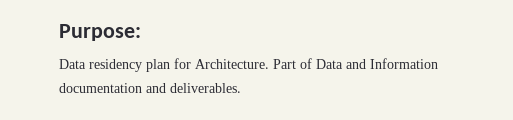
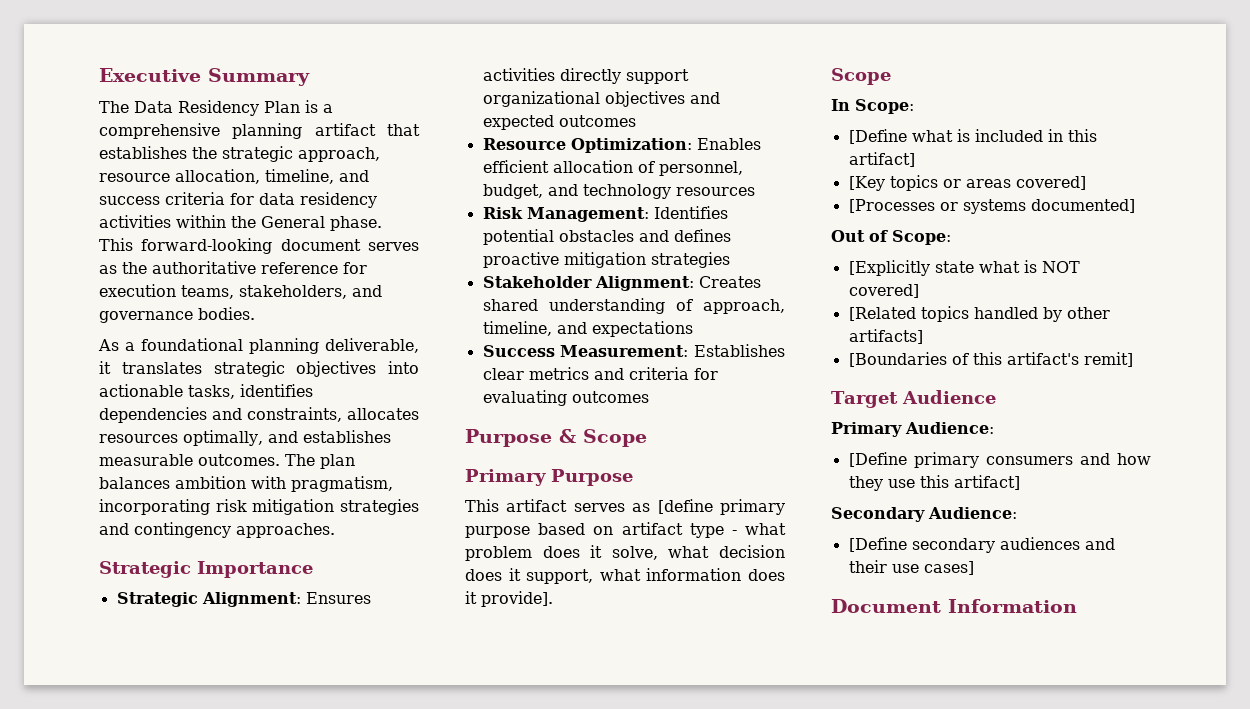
[59,24,141,41] [59,58,438,72] [59,83,241,93] Purpose: // Data residency plan for Architecture. Part of Data and Information documentation and deliverables. -> [99,68,310,86] [99,100,333,116] [99,123,420,139] [99,146,380,162] [99,169,369,184] [99,192,377,208] [99,215,382,231] [99,238,419,254] [99,261,367,274] [99,284,382,299] [99,307,255,323] [98,338,419,354] [99,361,419,377] [99,384,313,399] [99,407,419,423] [99,430,391,446] [99,454,355,469] [99,476,393,492] [99,499,419,515] [99,522,335,538] [99,561,313,578] [116,592,371,607] [482,68,689,84] [482,91,720,107] [482,115,636,130] [482,138,761,153] [482,160,743,176] [482,184,755,199] [482,206,728,222] [482,229,731,245] [482,252,730,268] [482,276,761,291] [482,298,785,314] [482,321,693,337] [482,344,785,357] [482,367,718,380] [482,390,649,406] [465,429,647,447] [465,469,633,486] [465,499,785,515] [465,522,786,538] [465,545,785,561] [465,568,785,584] [465,591,553,607] [831,68,891,85] [831,99,914,114] [848,129,1097,144] [848,152,915,167] [848,175,1086,191] [848,199,1135,214] [831,230,951,245] [848,260,1080,276] [848,284,919,298] [848,306,1110,322] [848,329,923,344] [848,352,1133,367] [831,390,996,408] [831,422,994,437] [848,452,1151,468] [848,475,1020,491] [831,507,1017,522] [848,537,1115,553] [848,560,974,575] [831,599,1077,613] Executive Summary // The Data Residency Plan is a comprehensive planning artifact that establishes the strategic approach, resource allocation, timeline, and success criteria for data residency activities within the General phase. This forward-looking document serves as the authoritative reference for execution teams, stakeholders, and governance bodies. // As a foundational planning deliverable, it translates strategic objectives into actionable tasks, identifies dependencies and constraints, allocates resources optimally, and establishes measurable outcomes. The plan balances ambition with pragmatism, incorporating risk mitigation strategies and contingency approaches. // Strategic Importance // Strategic Alignment: Ensures activities directly support organizational objectives and expected outcomes // Resource Optimization: Enables efficient allocation of personnel, budget, and technology resources // Risk Management: Identifies potential obstacles and defines proactive mitigation strategies // Stakeholder Alignment: Creates shared understanding of approach, timeline, and expectations // Success Measurement: Establishes clear metrics and criteria for evaluating outcomes // Purpose & Scope // Primary Purpose // This artifact serves as [define primary purpose based on artifact type - what problem does it solve, what decision does it support, what information does it provide]. // Scope // In Scope: // [Define what is included in this artifact] // [Key topics or areas covered] // [Processes or systems documented] // Out of Scope: // [Explicitly state what is NOT covered] // [Related topics handled by other artifacts] // [Boundaries of this artifact's remit] // Target Audience // Primary Audience: // [Define primary consumers and how they use this artifact] // Secondary Audience: // [Define secondary audiences and their use cases] // Document Information

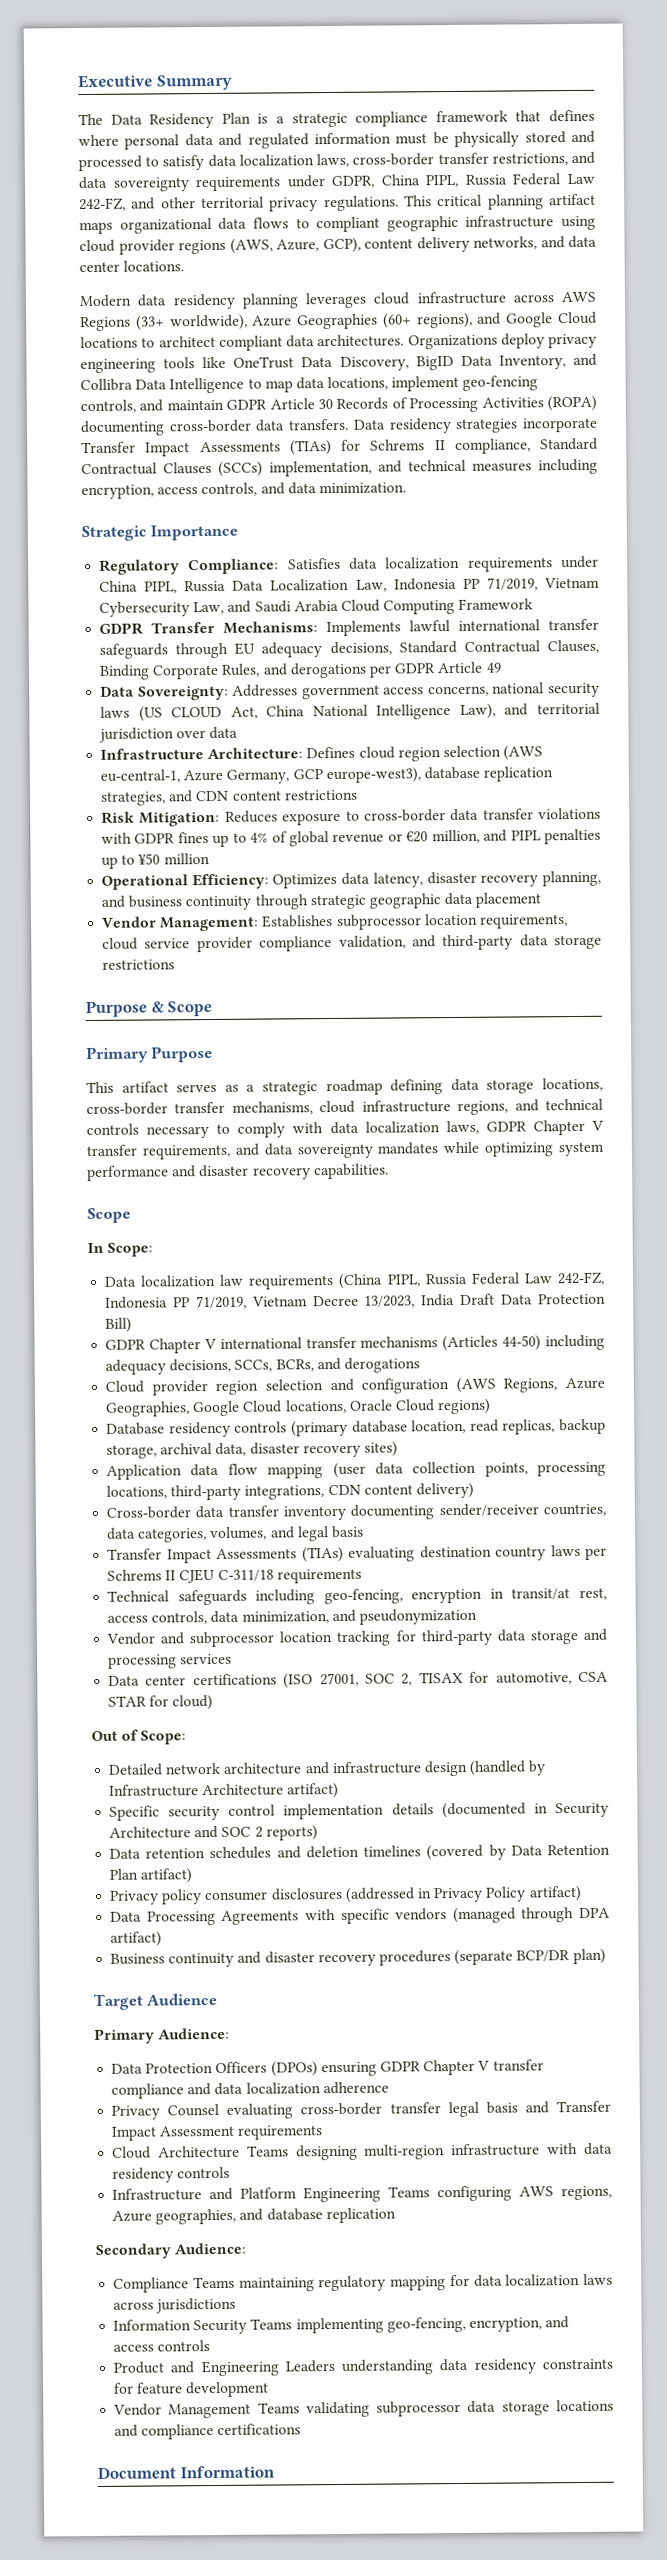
[99,123,420,139] [99,146,380,162] [99,169,369,184] [99,192,377,208] [99,215,382,231] [99,238,419,254] [99,261,367,274] [99,284,382,299] [99,307,255,323] [98,338,419,354] [99,361,419,377] [99,384,313,399] [99,407,419,423] [99,430,391,446] [99,454,355,469] [99,476,393,492] [99,499,419,515] [99,522,335,538] [99,561,313,578] [116,592,371,607] [482,68,689,84] [482,91,720,107] [482,115,636,130] [482,138,761,153] [482,160,743,176] [482,184,755,199] [482,206,728,222] [482,229,731,245] [482,252,730,268] [482,276,761,291] [482,298,785,314] [482,321,693,337] [482,344,785,357] [482,367,718,380] [482,390,649,406] comprehensive planning artifact that establishes the strategic approach, resource allocation, timeline, and success criteria for data residency activities within the General phase. This forward-looking document serves as the authoritative reference for execution teams, stakeholders, and governance bodies. // As a foundational planning deliverable, it translates strategic objectives into actionable tasks, identifies dependencies and constraints, allocates resources optimally, and establishes measurable outcomes. The plan balances ambition with pragmatism, incorporating risk mitigation strategies and contingency approaches. // Strategic Importance // Strategic Alignment: Ensures activities directly support organizational objectives and expected outcomes // Resource Optimization: Enables efficient allocation of personnel, budget, and technology resources // Risk Management: Identifies potential obstacles and defines proactive mitigation strategies // Stakeholder Alignment: Creates shared understanding of approach, timeline, and expectations // Success Measurement: Establishes clear metrics and criteria for evaluating outcomes -> [291,109,595,128] [78,130,595,150] [78,151,595,172] [78,173,596,192] [79,193,596,212] [79,215,596,235] [79,235,597,255] [79,260,185,273] [79,291,596,310] [80,311,597,332] [80,333,597,351] [80,353,597,374] [80,375,539,394] [80,395,597,414] [80,417,598,437] [81,437,598,457] [81,458,598,477] [81,482,406,500] [81,524,239,542] [99,555,599,575] [99,577,600,594] [99,598,534,617] [99,618,599,637] [99,639,599,659] [99,661,502,680] [100,682,600,701] [100,702,600,722] [99,726,239,743] [100,745,544,762] [100,766,554,784] [100,789,358,806] [101,807,601,827] [101,828,602,847] [101,853,210,869] [101,870,601,890] [101,892,542,911] [102,913,568,932] [102,934,602,953] [102,959,176,970] strategic compliance framework that defines where personal data and regulated information must be physically stored and processed to satisfy data localization laws, cross-border transfer restrictions, and data sovereignty requirements under GDPR, China PIPL, Russia Federal Law 242-FZ, and other territorial privacy regulations. This critical planning artifact maps organizational data flows to compliant geographic infrastructure using cloud provider regions (AWS, Azure, GCP), content delivery networks, and data center locations. // Modern data residency planning leverages cloud infrastructure across AWS Regions (33+ worldwide), Azure Geographies (60+ regions), and Google Cloud locations to architect compliant data architectures. Organizations deploy privacy engineering tools like OneTrust Data Discovery, BigID Data Inventory, and Collibra Data Intelligence to map data locations, implement geo-fencing controls, and maintain GDPR Article 30 Records of Processing Activities (ROPA) documenting cross-border data transfers. Data residency strategies incorporate Transfer Impact Assessments (TIAs) for Schrems II compliance, Standard Contractual Clauses (SCCs) implementation, and technical measures including encryption, access controls, and data minimization. // Strategic Importance // Regulatory Compliance: Satisfies data localization requirements under China PIPL, Russia Data Localization Law, Indonesia PP 71/2019, Vietnam Cybersecurity Law, and Saudi Arabia Cloud Computing Framework // GDPR Transfer Mechanisms: Implements lawful international transfer safeguards through EU adequacy decisions, Standard Contractual Clauses, Binding Corporate Rules, and derogations per GDPR Article 49 // Data Sovereignty: Addresses government access concerns, national security laws (US CLOUD Act, China National Intelligence Law), and territorial jurisdiction over data // Infrastructure Architecture: Defines cloud region selection (AWS eu-central-1, Azure Germany, GCP europe-west3), database replication strategies, and CDN content restrictions // Risk Mitigation: Reduces exposure to cross-border data transfer violations with GDPR fines up to 4% of global revenue or €20 million, and PIPL penalties up to ¥50 million // Operational Efficiency: Optimizes data latency, disaster recovery planning, and business continuity through strategic geographic data placement // Vendor Management: Establishes subprocessor location requirements, cloud service provider compliance validation, and third-party data storage restrictions
[657,499,785,515] [465,522,786,538] [465,545,785,561] [465,568,785,584] [465,591,553,607] [831,68,891,85] [831,99,914,114] [848,129,1097,144] [848,152,915,167] [848,175,1086,191] [848,199,1135,214] [831,230,951,245] [848,260,1080,276] [848,284,919,298] [848,306,1110,322] [848,329,923,344] [848,352,1133,367] [831,390,996,408] [831,422,994,437] [848,452,1151,468] [848,475,1020,491] [831,507,1017,522] [848,537,1115,553] [848,560,974,575] [define primary purpose based on artifact type - what problem does it solve, what decision does it support, what information does it provide]. // Scope // In Scope: // [Define what is included in this artifact] // [Key topics or areas covered] // [Processes or systems documented] // Out of Scope: // [Explicitly state what is NOT covered] // [Related topics handled by other artifacts] // [Boundaries of this artifact's remit] // Target Audience // Primary Audience: // [Define primary consumers and how they use this artifact] // Secondary Audience: // [Define secondary audiences and their use cases] -> [246,1077,603,1096] [86,1098,603,1116] [86,1119,605,1139] [86,1141,604,1160] [87,1163,389,1182] [87,1207,131,1224] [87,1242,154,1257] [104,1271,605,1290] [105,1293,606,1310] [105,1317,133,1333] [105,1334,605,1354] [105,1357,420,1375] [105,1377,605,1396] [105,1398,492,1417] [106,1418,606,1438] [106,1441,398,1459] [106,1461,606,1480] [106,1482,474,1501] [106,1503,606,1521] [107,1525,364,1543] [107,1544,607,1564] [107,1568,362,1584] [107,1587,607,1606] [107,1608,477,1625] [106,1628,607,1648] [108,1653,233,1669] [108,1671,608,1689] [108,1694,214,1711] [91,1729,187,1745] [108,1760,547,1777] [109,1782,340,1799] [109,1802,609,1821] [109,1825,318,1841] [109,1844,610,1861] [109,1868,193,1884] [110,1885,582,1905] [110,1907,610,1926] [110,1931,163,1947] [110,1948,606,1968] [93,1992,218,2010] [94,2027,231,2044] [111,2059,544,2077] [111,2081,389,2099] [111,2100,611,2120] [111,2125,324,2141] [112,2142,613,2161] [112,2166,231,2183] [112,2185,612,2203] [112,2207,396,2225] [95,2242,247,2259] [113,2273,613,2293] [113,2297,237,2314] [113,2316,570,2335] [113,2340,211,2352] [113,2358,613,2377] [114,2381,270,2398] [113,2399,614,2419] [114,2423,302,2440] a strategic roadmap defining data storage locations, cross-border transfer mechanisms, cloud infrastructure regions, and technical controls necessary to comply with data localization laws, GDPR Chapter V transfer requirements, and data sovereignty mandates while optimizing system performance and disaster recovery capabilities. // Scope // In Scope: // Data localization law requirements (China PIPL, Russia Federal Law 242-FZ, Indonesia PP 71/2019, Vietnam Decree 13/2023, India Draft Data Protection Bill) // GDPR Chapter V international transfer mechanisms (Articles 44-50) including adequacy decisions, SCCs, BCRs, and derogations // Cloud provider region selection and configuration (AWS Regions, Azure Geographies, Google Cloud locations, Oracle Cloud regions) // Database residency controls (primary database location, read replicas, backup storage, archival data, disaster recovery sites) // Application data flow mapping (user data collection points, processing locations, third-party integrations, CDN content delivery) // Cross-border data transfer inventory documenting sender/receiver countries, data categories, volumes, and legal basis // Transfer Impact Assessments (TIAs) evaluating destination country laws per Schrems II CJEU C-311/18 requirements // Technical safeguards including geo-fencing, encryption in transit/at rest, access controls, data minimization, and pseudonymization // Vendor and subprocessor location tracking for third-party data storage and processing services // Data center certifications (ISO 27001, SOC 2, TISAX for automotive, CSA STAR for cloud) // Out of Scope: // Detailed network architecture and infrastructure design (handled by Infrastructure Architecture artifact) // Specific security control implementation details (documented in Security Architecture and SOC 2 reports) // Data retention schedules and deletion timelines (covered by Data Retention Plan artifact) // Privacy policy consumer disclosures (addressed in Privacy Policy artifact) // Data Processing Agreements with specific vendors (managed through DPA artifact) // Business continuity and disaster recovery procedures (separate BCP/DR plan) // Target Audience // Primary Audience: // Data Protection Officers (DPOs) ensuring GDPR Chapter V transfer compliance and data localization adherence // Privacy Counsel evaluating cross-border transfer legal basis and Transfer Impact Assessment requirements // Cloud Architecture Teams designing multi-region infrastructure with data residency controls // Infrastructure and Platform Engineering Teams configuring AWS regions, Azure geographies, and database replication // Secondary Audience: // Compliance Teams maintaining regulatory mapping for data localization laws across jurisdictions // Information Security Teams implementing geo-fencing, encryption, and access controls // Product and Engineering Leaders understanding data residency constraints for feature development // Vendor Management Teams validating subprocessor data storage locations and compliance certifications

